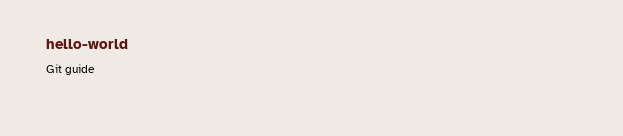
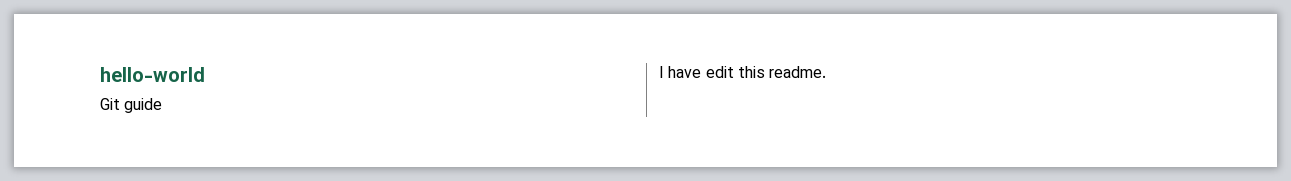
(96, 69) none -> [659,66,827,78] // I have edit this readme.

